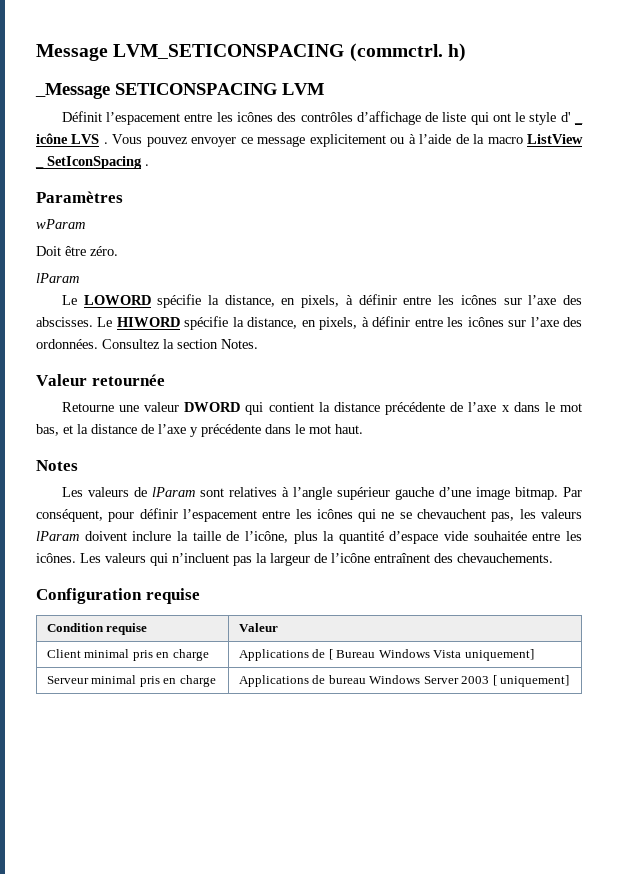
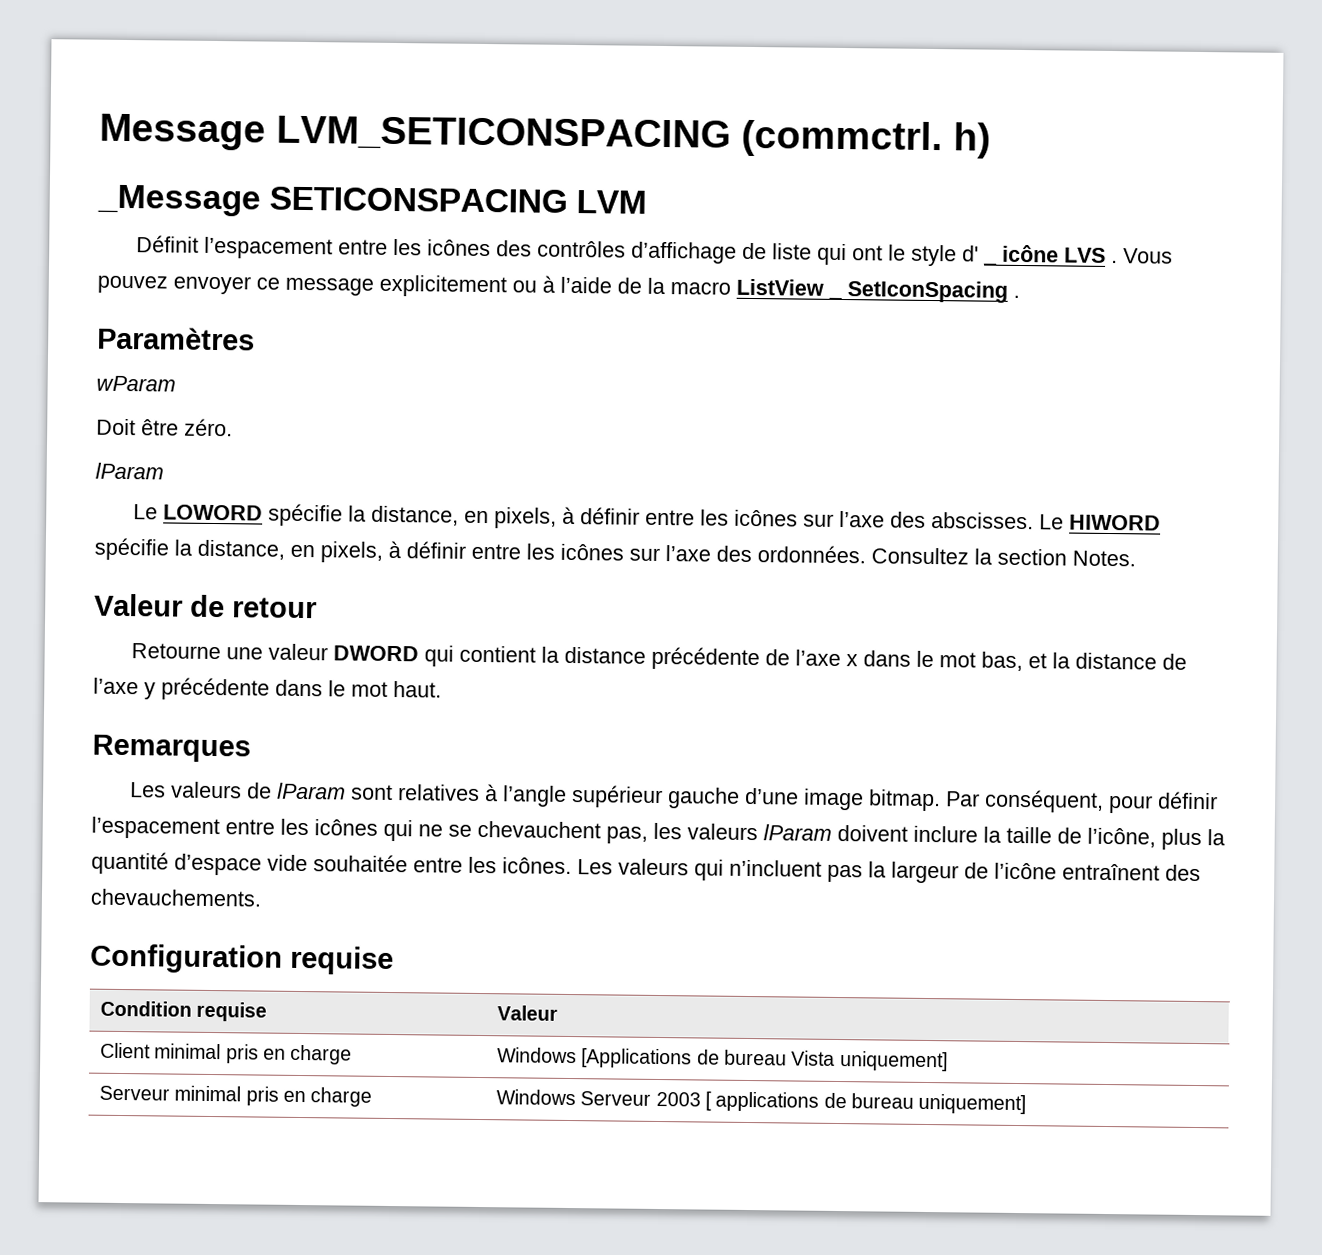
[91,374,165,386] retournée -> [190,594,317,619] de retour
[36,460,78,471] Notes -> [92,734,251,763] Remarques
[238,649,430,661] Applications de [ Bureau Windows -> [497,1047,787,1069] Windows [Applications de bureau
[238,675,497,687] Applications de bureau Windows Server 2003 [ -> [496,1089,914,1112] Windows Serveur 2003 [ applications de bureau

